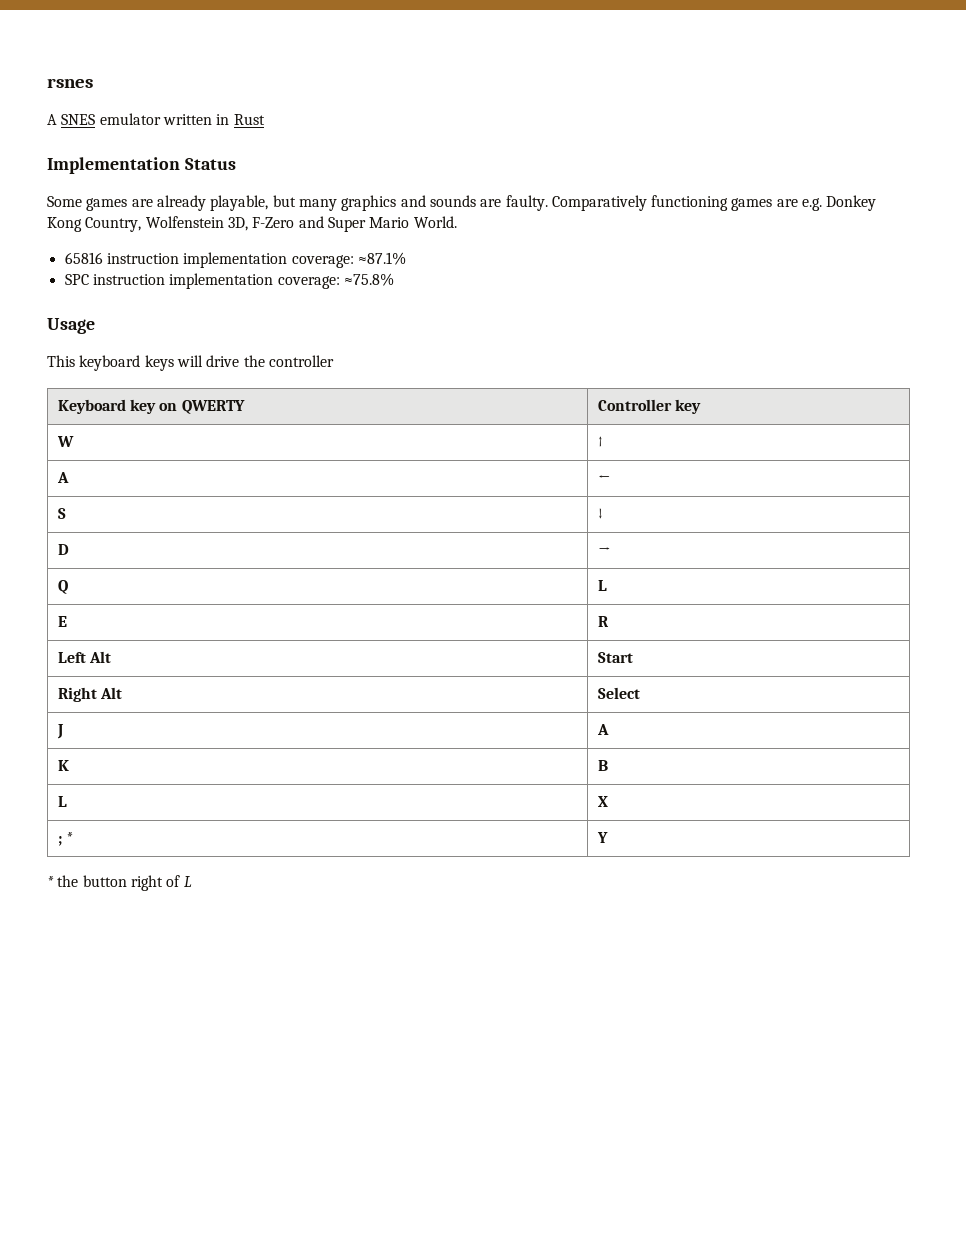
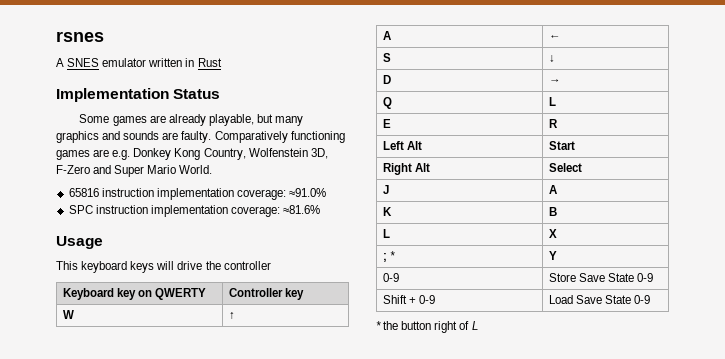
[357,252,406,265] ≈87.1% -> [289,188,327,197] ≈91.0%
[343,273,394,286] ≈75.8% -> [283,205,321,214] ≈81.6%
(608, 837) none -> [382,273,399,282] [548,273,654,282] [382,295,435,304] [548,295,651,304] // 0-9 | Store Save State 0-9 // Shift + 0-9 | Load Save State 0-9

